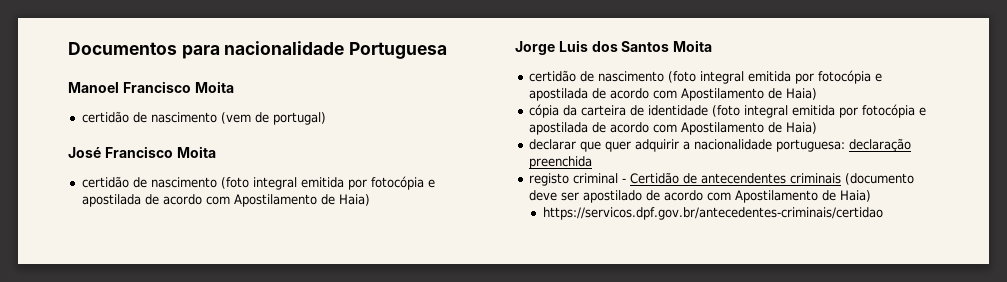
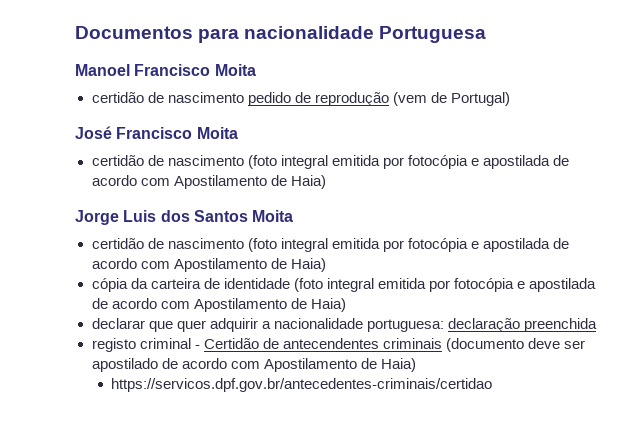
(217, 117) none -> [247,92,389,106] pedido de reprodução
[272,112,326,125] portugal) -> [450,92,510,106] Portugal)

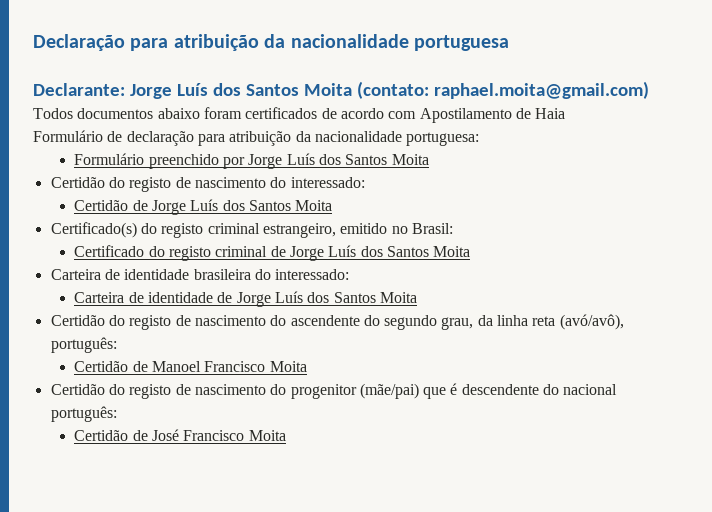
[75,26,487,43] [75,64,256,76] [91,92,510,106] [75,126,238,139] [91,155,569,169] [91,175,326,189] [75,210,294,225] [91,238,569,252] [91,258,326,272] [91,278,597,292] [91,298,346,312] [91,318,597,332] [91,338,585,352] [91,358,416,372] [111,378,493,392] Documentos para nacionalidade Portuguesa // Manoel Francisco Moita // certidão de nascimento pedido de reprodução (vem de Portugal) // José Francisco Moita // certidão de nascimento (foto integral emitida por fotocópia e apostilada de acordo com Apostilamento de Haia) // Jorge Luis dos Santos Moita // certidão de nascimento (foto integral emitida por fotocópia e apostilada de acordo com Apostilamento de Haia) // cópia da carteira de identidade (foto integral emitida por fotocópia e apostilada de acordo com Apostilamento de Haia) // declarar que quer adquirir a nacionalidade portuguesa: declaração preenchida // registo criminal - Certidão de antecendentes criminais (documento deve ser apostilado de acordo com Apostilamento de Haia) // https://servicos.dpf.gov.br/antecedentes-criminais/certidao -> [33,34,509,51] [33,81,649,99] [33,107,566,123] [33,130,480,146] [74,153,429,169] [50,177,365,192] [74,199,333,215] [50,222,453,238] [74,245,471,261] [50,269,350,280] [74,291,418,307] [50,314,624,330] [50,337,117,353] [74,361,307,372] [50,383,618,399] [50,406,117,422] [74,429,286,441] Declaração para atribuição da nacionalidade portuguesa // Declarante: Jorge Luís dos Santos Moita (contato: raphael.moita@gmail.com) // Todos documentos abaixo foram certificados de acordo com Apostilamento de Haia // Formulário de declaração para atribuição da nacionalidade portuguesa: // Formulário preenchido por Jorge Luís dos Santos Moita // Certidão do registo de nascimento do interessado: // Certidão de Jorge Luís dos Santos Moita // Certificado(s) do registo criminal estrangeiro, emitido no Brasil: // Certificado do registo criminal de Jorge Luís dos Santos Moita // Carteira de identidade brasileira do interessado: // Carteira de identidade de Jorge Luís dos Santos Moita // Certidão do registo de nascimento do ascendente do segundo grau, da linha reta (avó/avô), português: // Certidão de Manoel Francisco Moita // Certidão do registo de nascimento do progenitor (mãe/pai) que é descendente do nacional português: // Certidão de José Francisco Moita

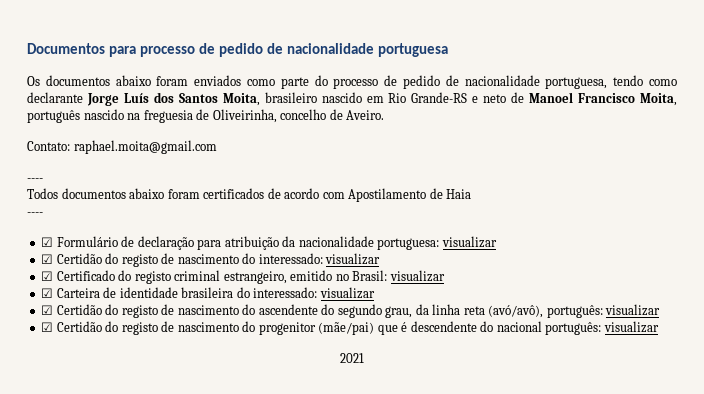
[33,34,509,51] [33,81,649,99] Declaração para atribuição da nacionalidade portuguesa // Declarante: Jorge Luís dos Santos Moita (contato: raphael.moita@gmail.com) -> [27,43,449,57] [27,75,677,89] [27,92,677,106] [27,109,385,123] [27,140,217,154] [27,178,43,182] Documentos para processo de pedido de nacionalidade portuguesa // Os documentos abaixo foram enviados como parte do processo de pedido de nacionalidade portuguesa, tendo como declarante Jorge Luís dos Santos Moita, brasileiro nascido em Rio Grande-RS e neto de Manoel Francisco Moita, português nascido na freguesia de Oliveirinha, concelho de Aveiro. // Contato: raphael.moita@gmail.com // ----
(566, 113) none -> [27,212,43,216] [41,237,54,247] ---- // ☑
[74,153,429,169] // Formulário preenchido por Jorge Luís dos Santos Moita // -> [441,236,497,248] [41,254,54,264] visualizar // ☑
[74,199,333,215] [50,222,137,238] // Certidão de Jorge Luís dos Santos Moita // Certificado(s) -> [325,253,381,265] [41,270,115,281] visualizar // ☑ Certificado
[74,245,471,261] // Certificado do registo criminal de Jorge Luís dos Santos Moita // -> [389,270,445,282] [41,288,54,298] visualizar // ☑
[74,291,418,307] // Carteira de identidade de Jorge Luís dos Santos Moita // -> [319,287,375,299] [41,305,54,315] visualizar // ☑
[74,361,307,372] // Certidão de Manoel Francisco Moita // -> [605,304,661,316] [41,322,54,332] visualizar // ☑
[74,429,286,441] // Certidão de José Francisco Moita -> [603,321,659,333] [340,353,364,363] visualizar // 2021

